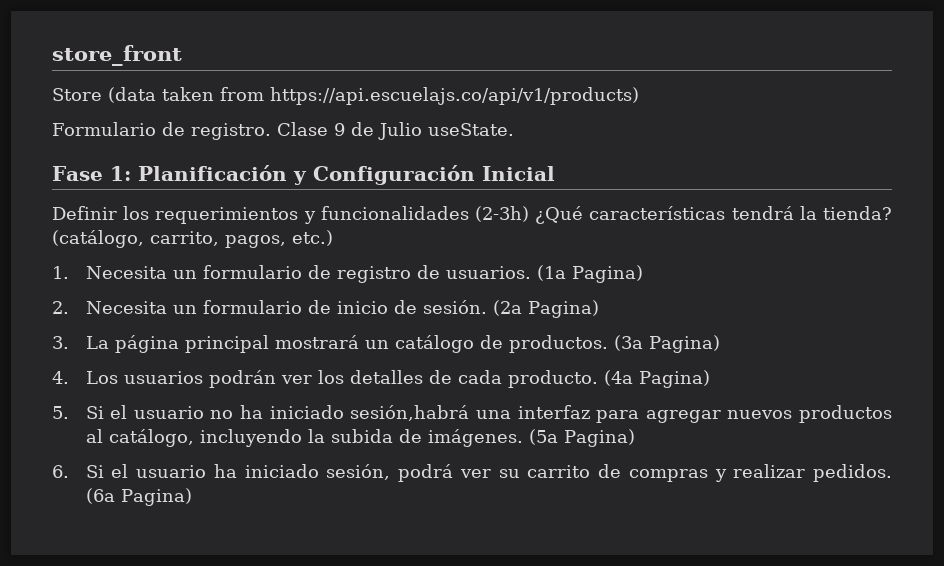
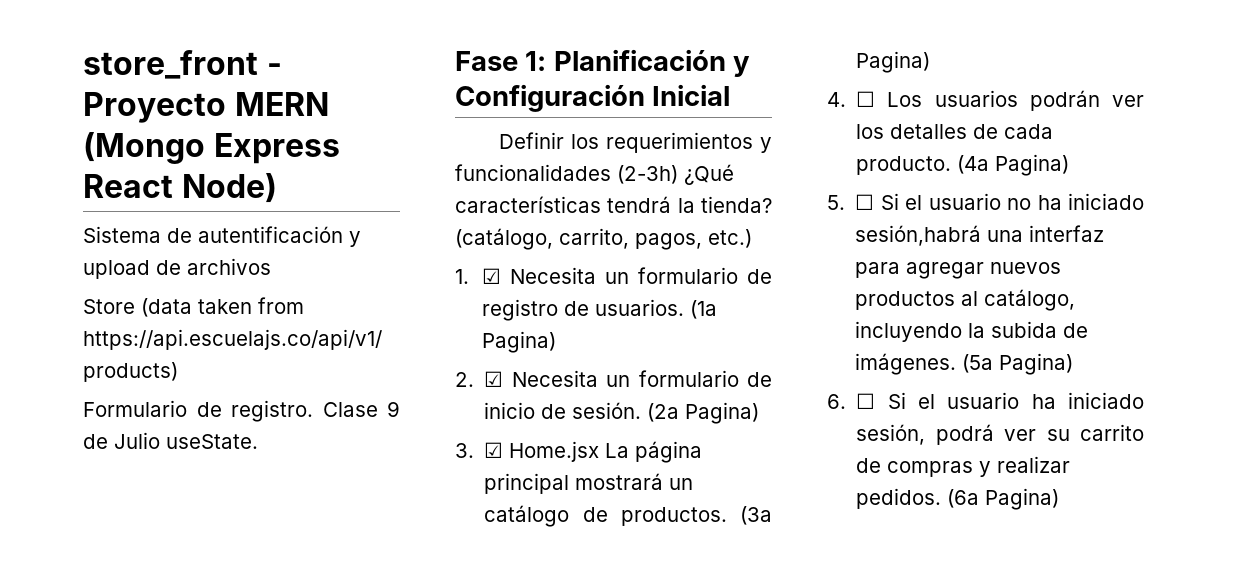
(182, 55) none -> [266,63,282,75] [83,92,329,123] [83,132,340,164] [83,173,277,203] [83,226,361,247] [83,258,271,279] - Proyecto MERN (Mongo Express React Node) // Sistema de autentificación y upload de archivos
(69, 272) none -> [481,268,501,284] ☑
(69, 307) none -> [484,371,504,387] ☑
(69, 342) none -> [484,441,600,462] ☑ Home.jsx
(69, 377) none -> [856,91,876,107] ☐
(69, 412) none -> [855,194,875,210] ☐
(69, 471) none -> [856,393,876,409] ☐

